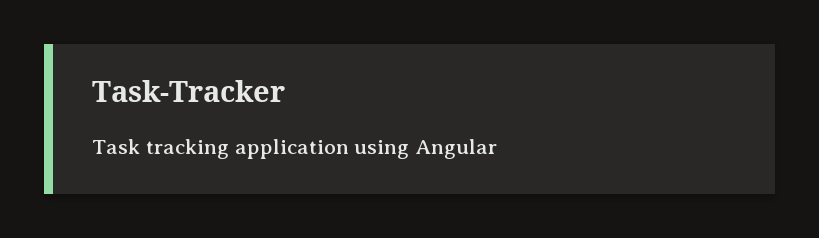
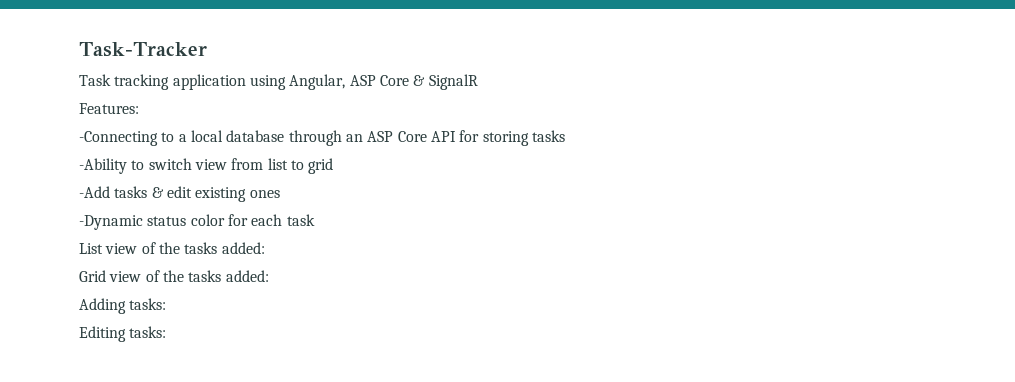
[415,139,498,159] Angular -> [289,74,478,90] [79,103,139,114] [79,130,565,146] [79,158,334,174] [79,186,280,202] [79,214,315,230] [79,242,265,254] [79,270,269,282] [79,298,167,314] [79,326,167,342] Angular, ASP Core & SignalR // Features: // -Connecting to a local database through an ASP Core API for storing tasks // -Ability to switch view from list to grid // -Add tasks & edit existing ones // -Dynamic status color for each task // List view of the tasks added: // Grid view of the tasks added: // Adding tasks: // Editing tasks:

